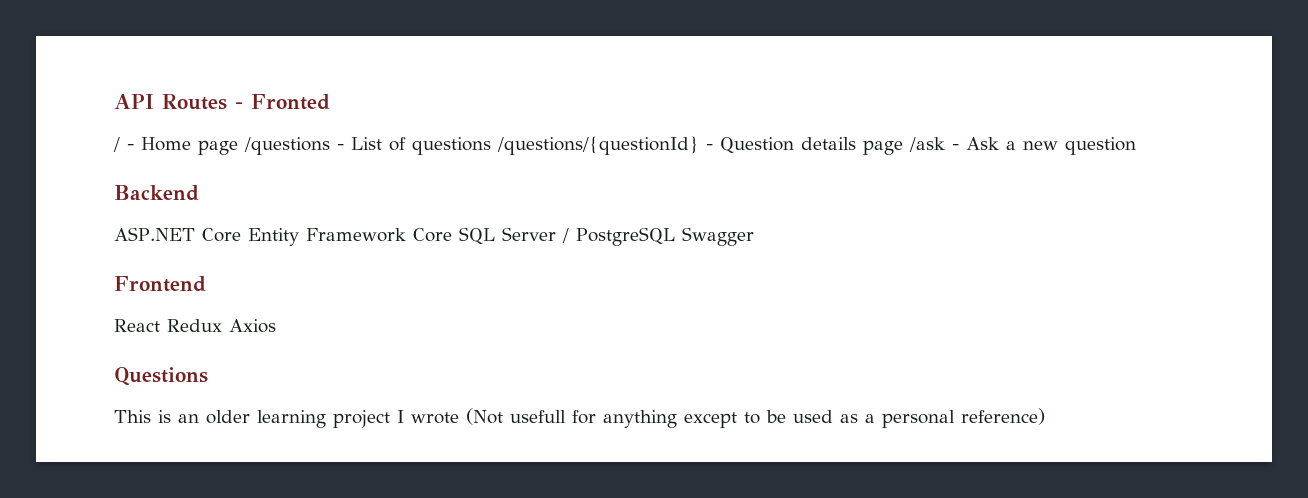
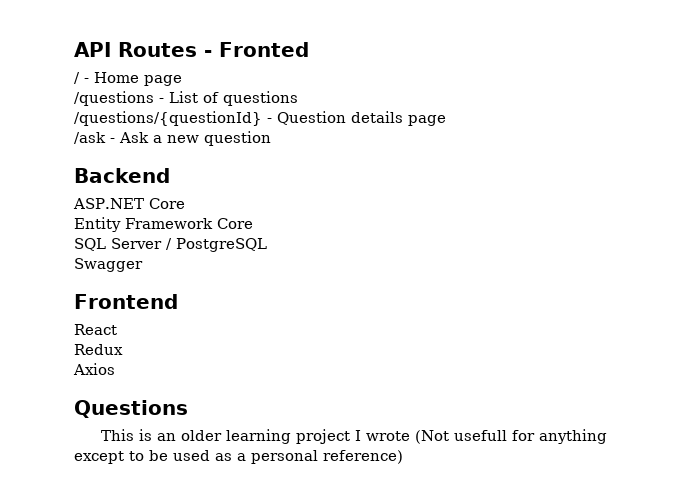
(238, 147) none -> (182, 80) //
(491, 146) none -> (298, 98) //
(903, 147) none -> (446, 120) //
(241, 235) none -> (185, 203) //
(452, 235) none -> (253, 223) //
(675, 236) none -> (267, 245) //
(160, 325) none -> (117, 329) //
(222, 325) none -> (123, 349) //

